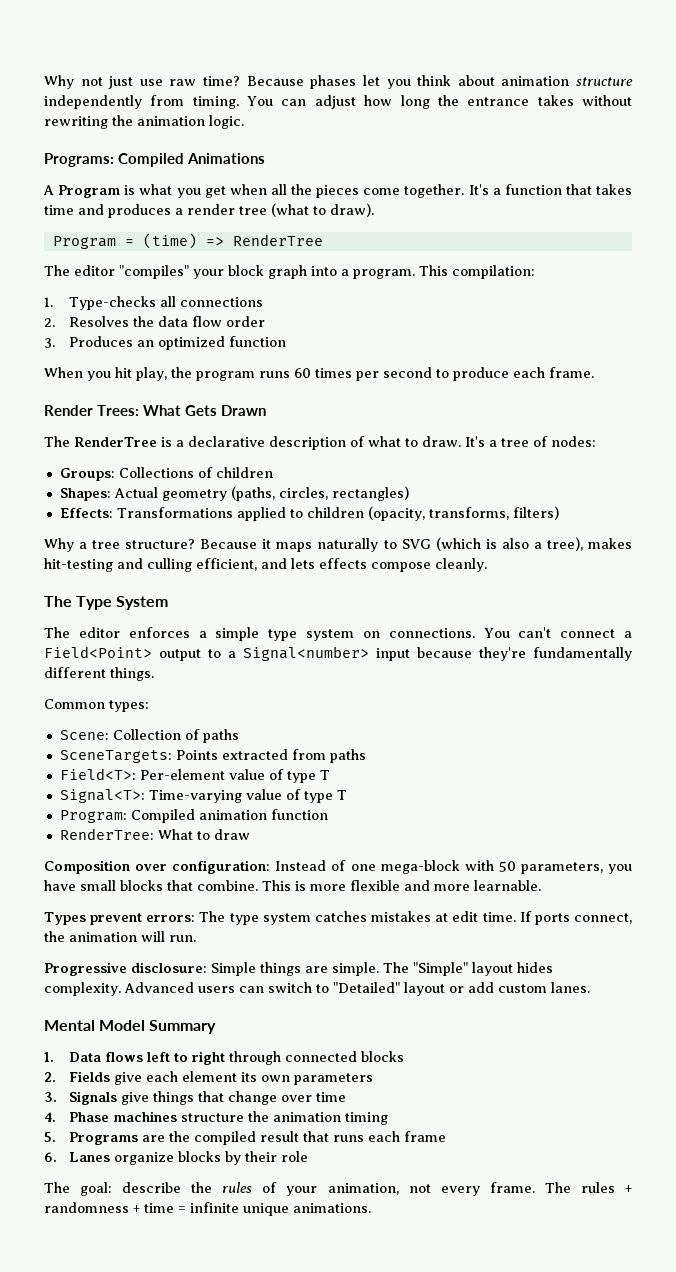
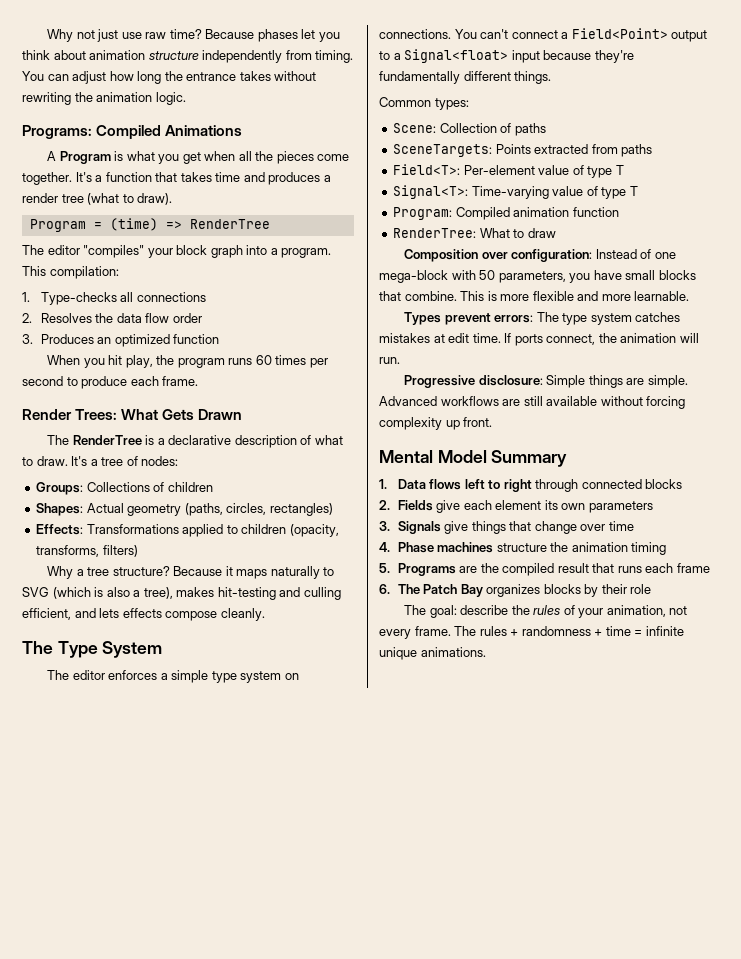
[243,646,369,661] Signal<number> -> [404,49,509,63] Signal<float>
[383,962,553,976] [44,982,590,996] The "Simple" layout hides complexity. Advanced users can switch to "Detailed" layout or add custom lanes. -> [379,396,686,409] [379,417,493,430] Advanced workflows are still available without forcing complexity up front.
[68,1152,174,1165] Lanes organize -> [397,584,541,597] The Patch Bay organizes

